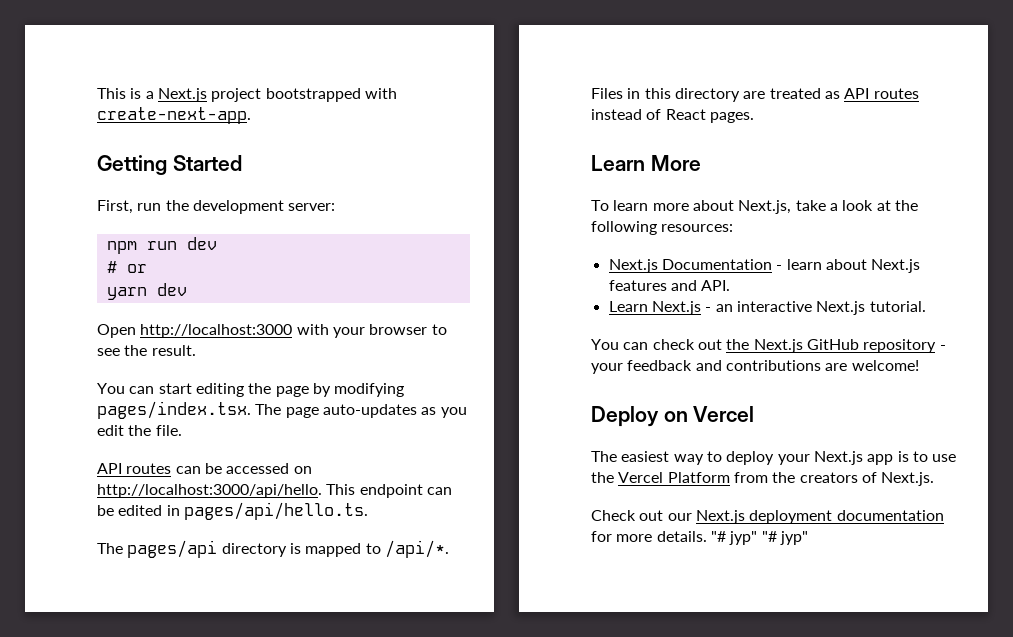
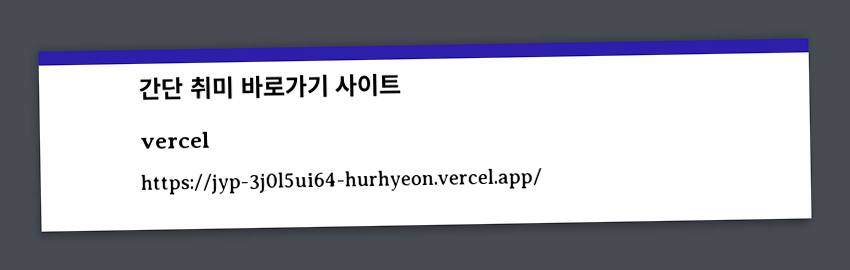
[97,88,397,102] [97,107,251,124] [97,155,242,175] [97,200,336,214] [106,237,217,254] [106,261,147,273] [106,283,187,300] [97,324,447,338] [97,345,196,356] [97,383,405,397] [97,401,467,419] [97,425,182,436] [97,463,312,474] [97,484,452,498] [97,502,368,520] [97,540,449,558] [591,88,919,102] [591,109,754,123] [591,155,701,171] [591,200,918,214] [591,221,734,235] [608,259,921,273] [608,280,731,291] [608,301,926,315] [591,339,946,353] [591,360,919,374] [591,406,755,427] [591,451,957,465] [591,472,935,486] [591,510,944,524] [591,531,808,545] This is a Next.js project bootstrapped with create-next-app. // Getting Started // First, run the development server: // npm run dev // # or // yarn dev // Open http://localhost:3000 with your browser to see the result. // You can start editing the page by modifying pages/index.tsx. The page auto-updates as you edit the file. // API routes can be accessed on http://localhost:3000/api/hello. This endpoint can be edited in pages/api/hello.ts. // The pages/api directory is mapped to /api/*. Files in this directory are treated as API routes instead of React pages. // Learn More // To learn more about Next.js, take a look at the following resources: // Next.js Documentation - learn about Next.js features and API. // Learn Next.js - an interactive Next.js tutorial. // You can check out the Next.js GitHub repository - your feedback and contributions are welcome! // Deploy on Vercel // The easiest way to deploy your Next.js app is to use the Vercel Platform from the creators of Next.js. // Check out our Next.js deployment documentation for more details. "# jyp" "# jyp" -> [138,73,403,101] [139,131,211,149] [140,167,542,195] 간단 취미 바로가기 사이트 // vercel // https://jyp-3j0l5ui64-hurhyeon.vercel.app/

